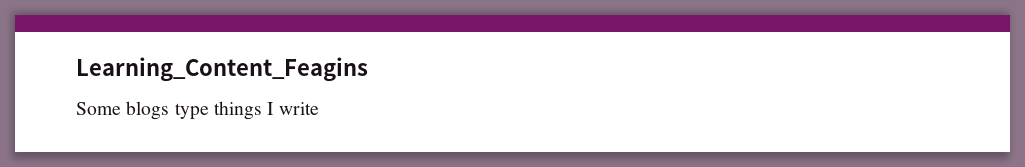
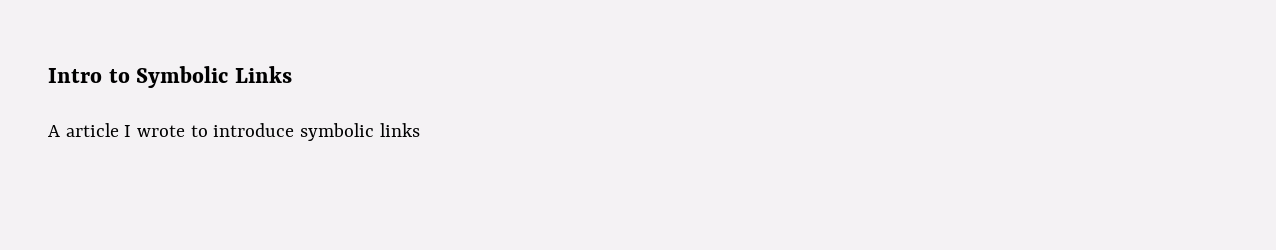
[76,57,368,82] [76,101,320,120] Learning_Content_Feagins // Some blogs type things I write -> [48,66,292,88] [48,123,420,141] Intro to Symbolic Links // A article I wrote to introduce symbolic links

